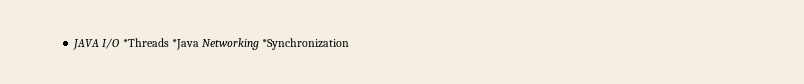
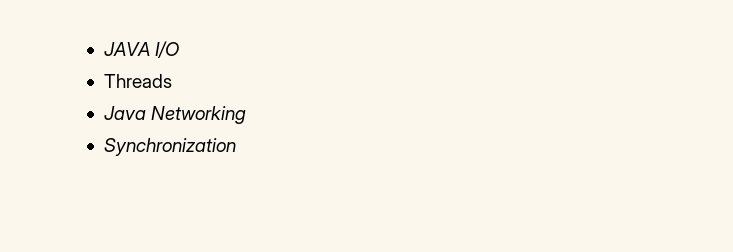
[122,38,199,50] *Threads *Java -> [103,74,172,88] [103,106,146,120] // Threads // Java
[262,38,350,50] *Synchronization -> [103,138,236,156] // Synchronization

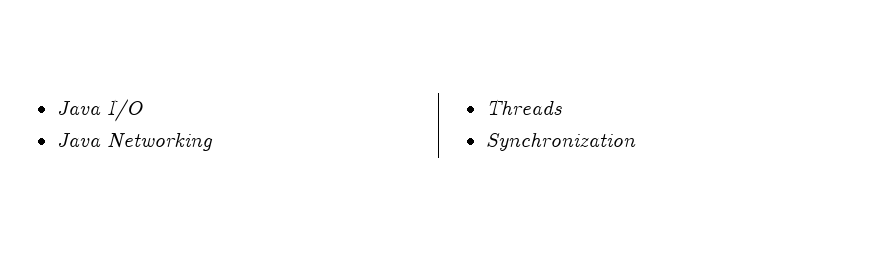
[103,42,150,56] JAVA -> [56,101,101,115] Java
[103,74,172,88] // Threads -> (143, 110) none
(247, 115) none -> [485,99,562,115] // Threads

